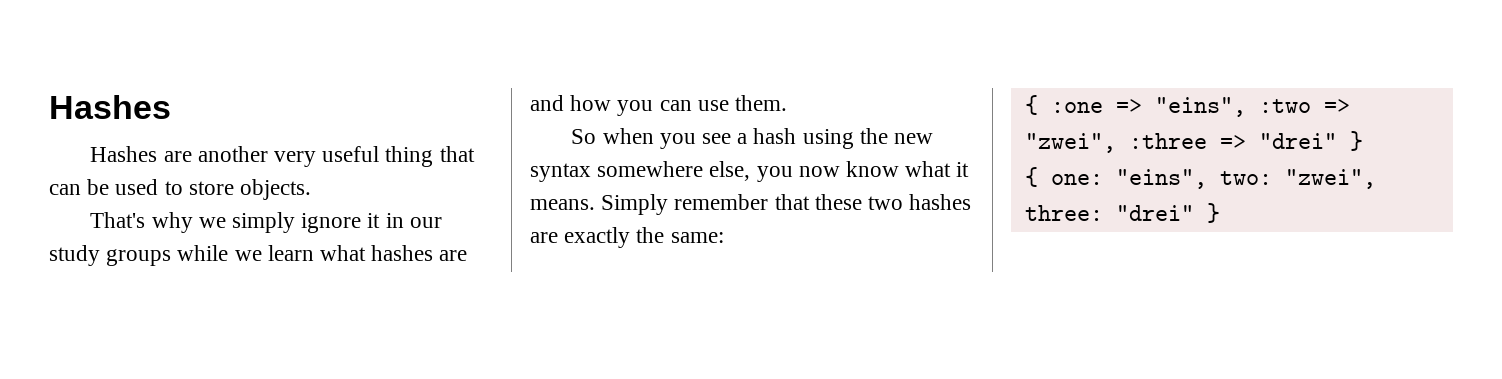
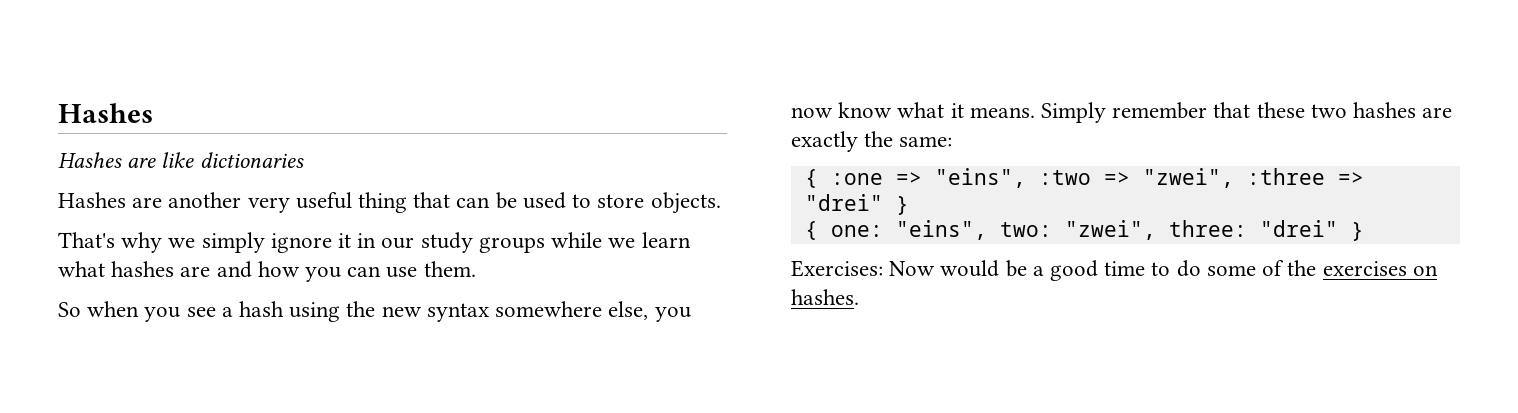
[49,95,171,119] Hashes -> [58,103,153,123] [58,152,304,168] Hashes // Hashes are like dictionaries
(1220, 213) none -> [791,260,1438,281] [791,289,859,305] // Exercises: Now would be a good time to do some of the exercises on hashes.

